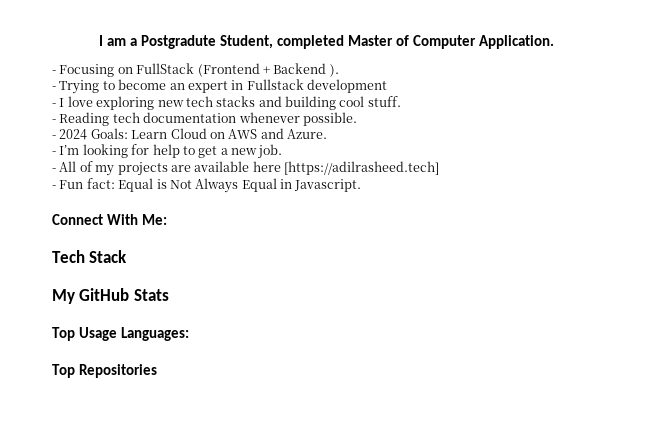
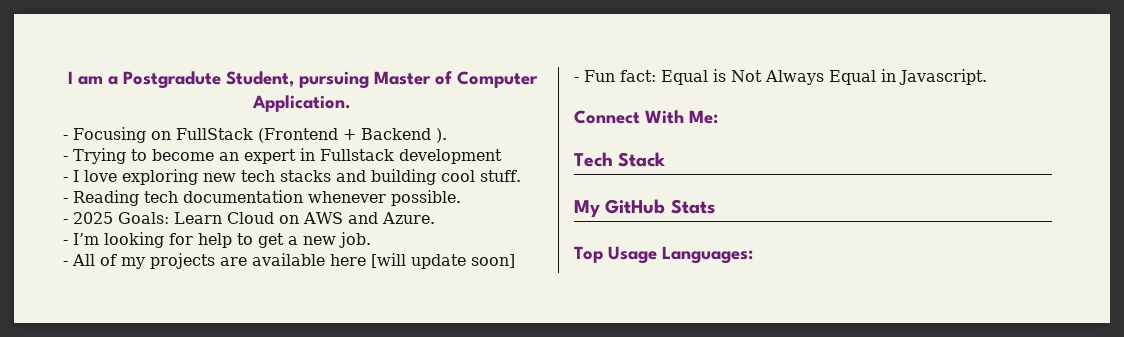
[277,35,345,49] completed -> [298,71,369,89] pursuing
[59,129,88,140] 2024 -> [73,212,113,224] 2025
[284,161,439,175] [https://adilrasheed.tech] -> [371,253,515,269] [will update soon]
[52,364,158,378] // Top Repositories -> (753, 255) none

